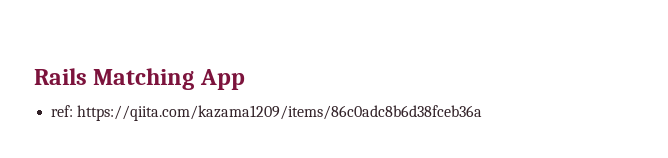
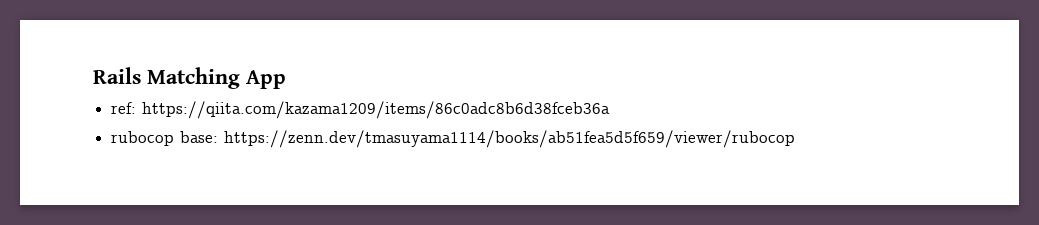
(483, 113) none -> [111,130,796,148] // rubocop base: https://zenn.dev/tmasuyama1114/books/ab51fea5d5f659/viewer/rubocop

